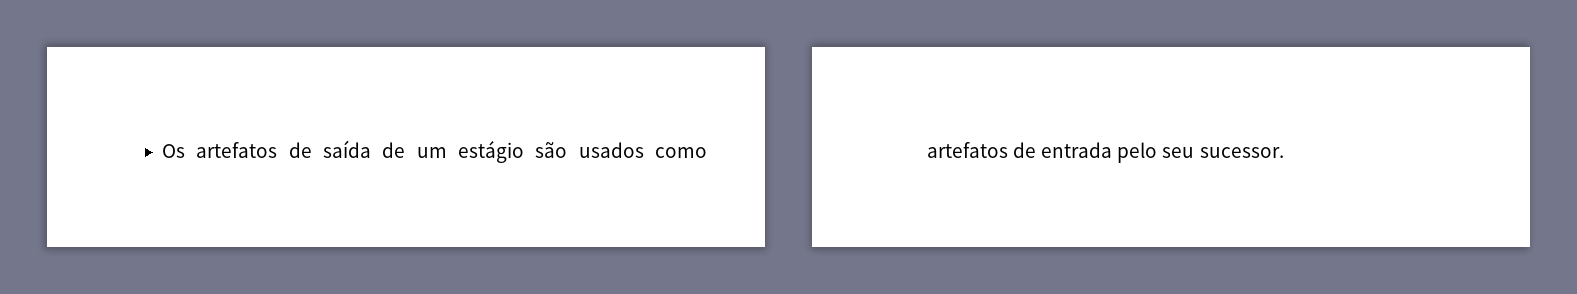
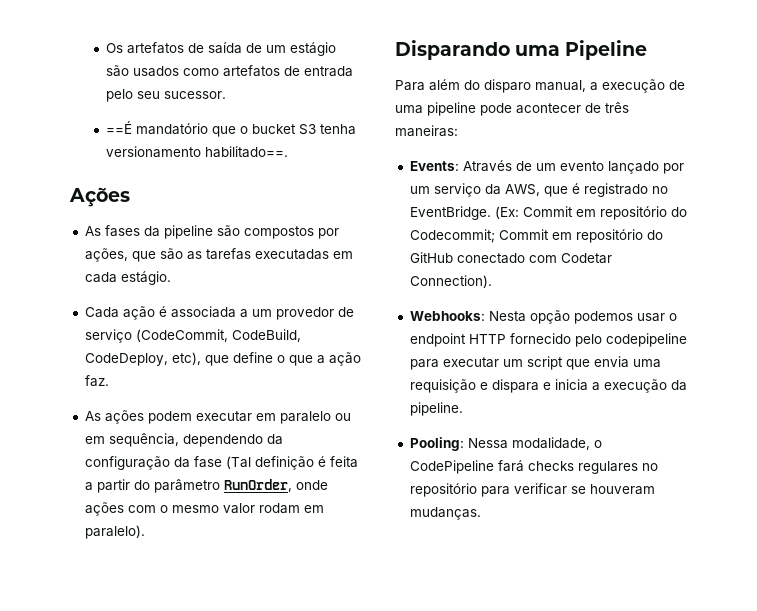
(1284, 152) none -> [105,121,356,137] [105,146,288,158] [69,187,130,207] [84,225,339,239] [84,248,353,262] [84,271,171,285] [84,306,354,320] [84,329,301,343] [84,352,361,366] [84,375,109,387] [84,410,351,424] [84,433,283,447] [84,456,358,470] [84,479,328,493] [84,502,324,516] [84,525,145,539] [395,40,648,60] [395,79,685,93] [395,102,629,116] [395,125,458,137] [409,160,684,174] [409,183,668,197] [409,206,687,220] [409,229,663,243] [409,252,612,264] [409,275,492,288] [409,310,677,324] [409,333,687,347] [409,356,661,370] [409,379,687,393] [409,402,463,416] [409,437,602,451] [409,460,658,474] [409,483,655,497] [409,507,481,520] // ==É mandatório que o bucket S3 tenha versionamento habilitado==. // Ações // As fases da pipeline são compostos por ações, que são as tarefas executadas em cada estágio. // Cada ação é associada a um provedor de serviço (CodeCommit, CodeBuild, CodeDeploy, etc), que define o que a ação faz. // As ações podem executar em paralelo ou em sequência, dependendo da configuração da fase (Tal definição é feita a partir do parâmetro RunOrder, onde ações com o mesmo valor rodam em paralelo). // Disparando uma Pipeline // Para além do disparo manual, a execução de uma pipeline pode acontecer de três maneiras: // Events: Através de um evento lançado por um serviço da AWS, que é registrado no EventBridge. (Ex: Commit em repositório do Codecommit; Commit em repositório do GitHub conectado com Codetar Connection). // Webhooks: Nesta opção podemos usar o endpoint HTTP fornecido pelo codepipeline para executar um script que envia uma requisição e dispara e inicia a execução da pipeline. // Pooling: Nessa modalidade, o CodePipeline fará checks regulares no repositório para verificar se houveram mudanças.

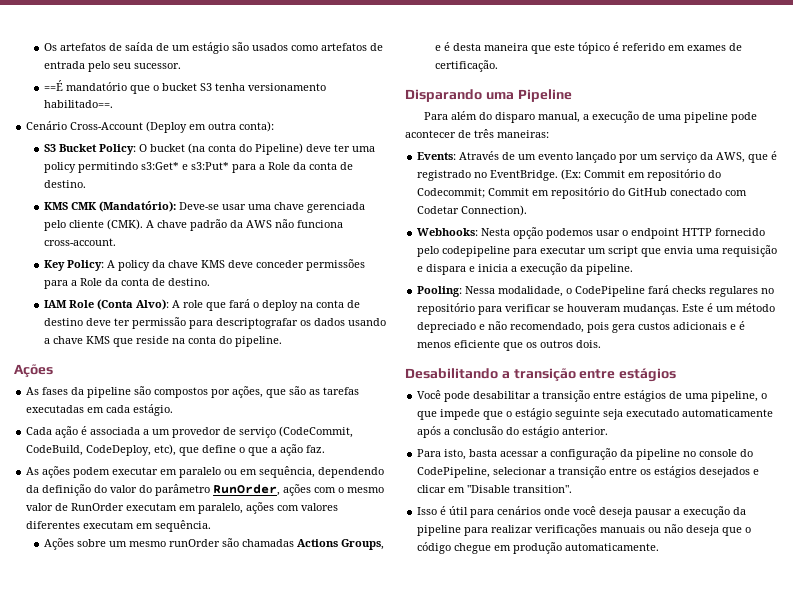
(288, 152) none -> [26,121,275,133] [43,143,375,155] [43,162,353,173] [43,180,86,188] [43,201,365,213] [43,219,343,231] [43,238,116,246] [43,259,365,271] [43,278,210,289] [43,299,360,311] [43,317,386,329] [43,336,282,347] // Cenário Cross-Account (Deploy em outra conta): // S3 Bucket Policy: O bucket (na conta do Pipeline) deve ter uma policy permitindo s3:Get* e s3:Put* para a Role da conta de destino. // KMS CMK (Mandatório): Deve-se usar uma chave gerenciada pelo cliente (CMK). A chave padrão da AWS não funciona cross-account. // Key Policy: A policy da chave KMS deve conceder permissões para a Role da conta de destino. // IAM Role (Conta Alvo): A role que fará o deploy na conta de destino deve ter permissão para descriptografar os dados usando a chave KMS que reside na conta do pipeline.
[84,456,358,470] [84,479,130,493] configuração da fase (Tal definição é feita a partir -> [42,484,138,496] definição do valor
[295,480,328,490] onde -> (281, 490) none
[258,503,324,514] [84,525,145,539] rodam em paralelo). -> [55,502,339,514] [26,520,212,532] [43,538,384,550] [434,42,742,54] [434,60,498,72] de RunOrder executam em paralelo, ações com valores diferentes executam em sequência. // Ações sobre um mesmo runOrder são chamadas Actions Groups, e é desta maneira que este tópico é referido em exames de certificação.
(481, 513) none -> [682,303,776,312] [417,321,746,333] [417,340,602,351] [405,368,677,382] [417,390,768,402] [417,408,774,420] [417,426,609,438] [417,448,754,460] [417,466,760,478] [417,485,573,493] [417,506,747,518] [417,524,752,536] [417,542,660,554] Este é um método depreciado e não recomendado, pois gera custos adicionais e é menos eficiente que os outros dois. // Desabilitando a transição entre estágios // Você pode desabilitar a transição entre estágios de uma pipeline, o que impede que o estágio seguinte seja executado automaticamente após a conclusão do estágio anterior. // Para isto, basta acessar a configuração da pipeline no console do CodePipeline, selecionar a transição entre os estágios desejados e clicar em "Disable transition". // Isso é útil para cenários onde você deseja pausar a execução da pipeline para realizar verificações manuais ou não deseja que o código chegue em produção automaticamente.

